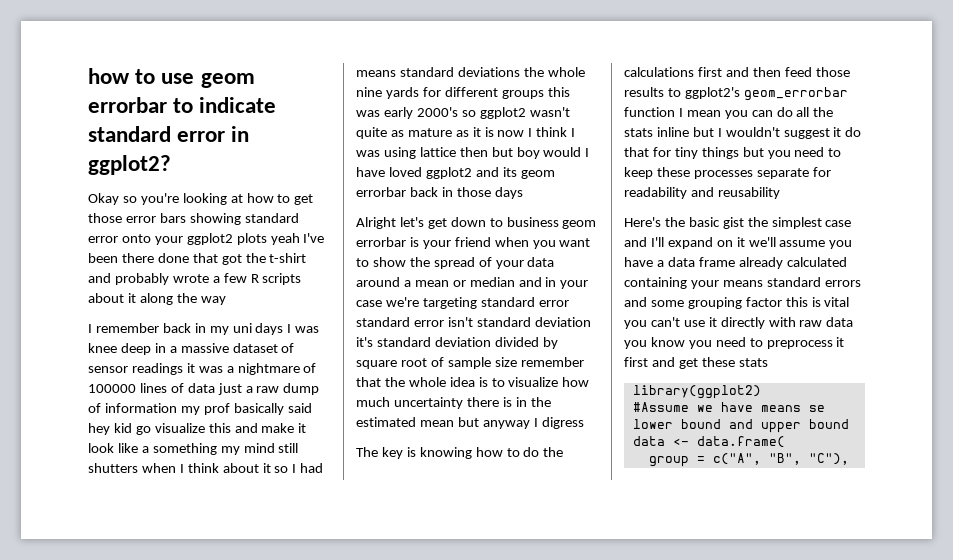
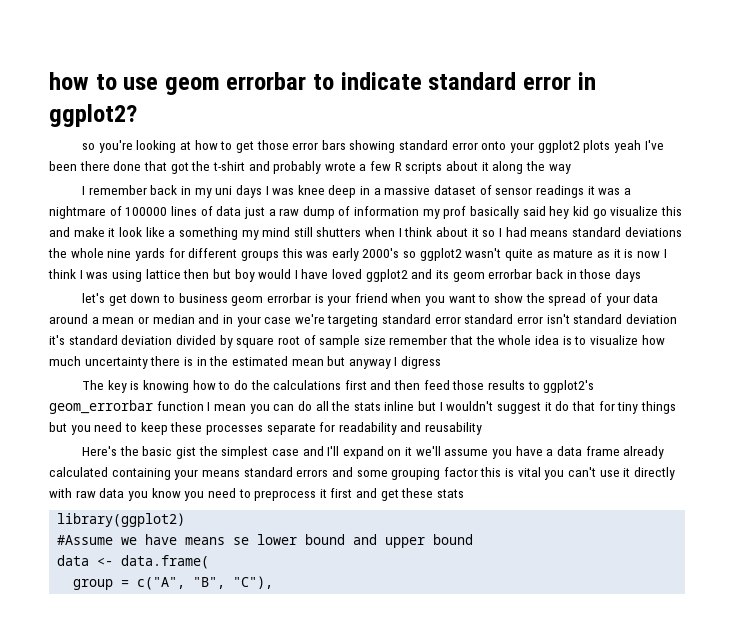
[88,193,119,205] Okay -> (137, 115) none
[356,217,396,229] Alright -> (641, 275) none

